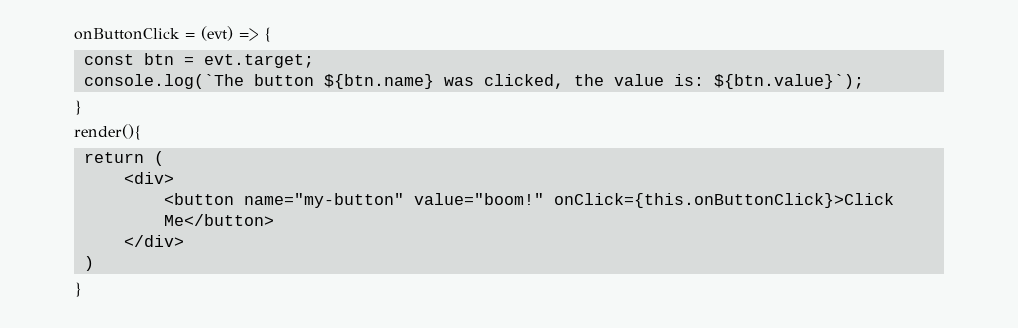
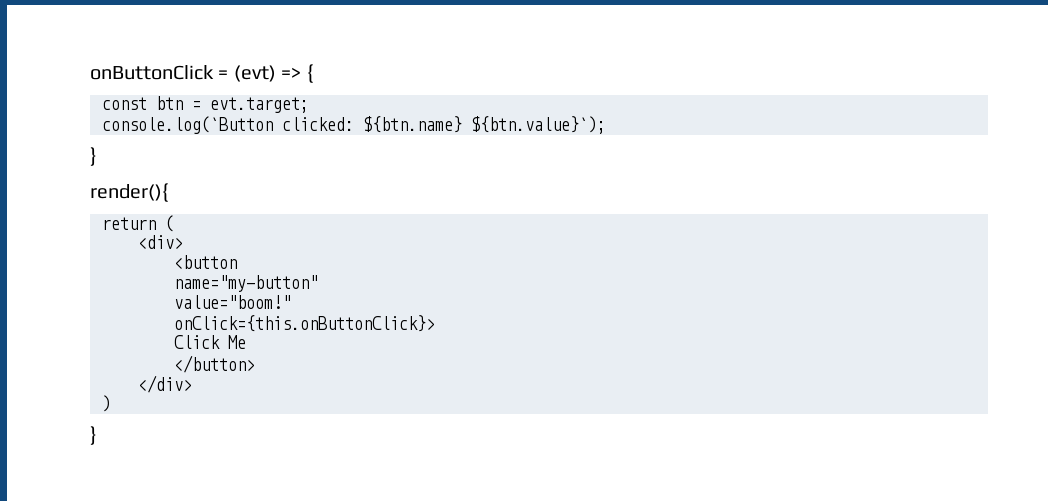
[83,74,704,89] console.log(`The button ${btn.name} was clicked, the value is: -> [102,116,462,134] console.log(`Button clicked: ${btn.name}
(234, 199) none -> (237, 262) //
(404, 200) none -> (318, 283) //
[553,193,894,208] [163,214,274,226] onClick={this.onButtonClick}>Click Me</button> -> [174,315,435,332] [174,335,246,349] [174,355,255,373] // onClick={this.onButtonClick}> // Click Me // </button>

